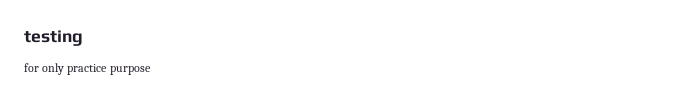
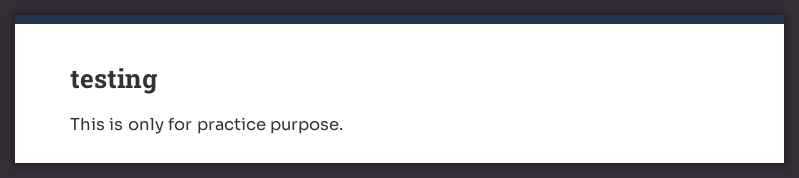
[24,63,151,75] for only practice purpose -> [70,117,344,134] This is only for practice purpose.

